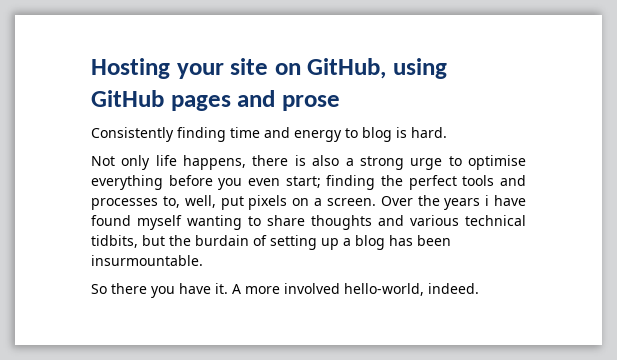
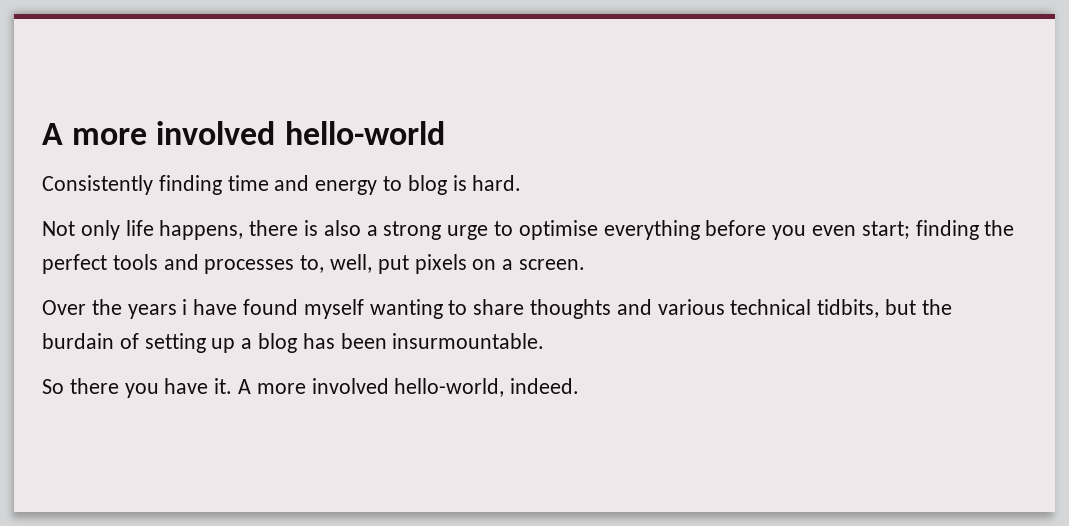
[91,58,448,79] [91,90,340,111] Hosting your site on GitHub, using GitHub pages and prose -> [42,121,445,145] A more involved hello-world
(376, 202) none -> (586, 264) //

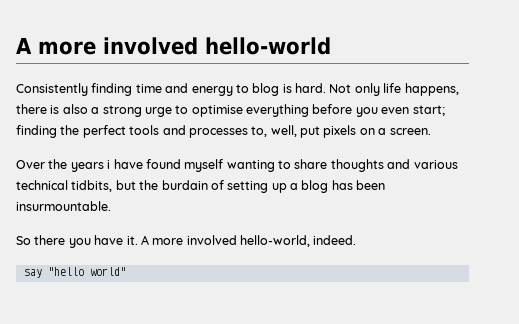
(522, 183) // -> (326, 88) none
(580, 386) none -> [23,267,126,278] // say "hello world"

